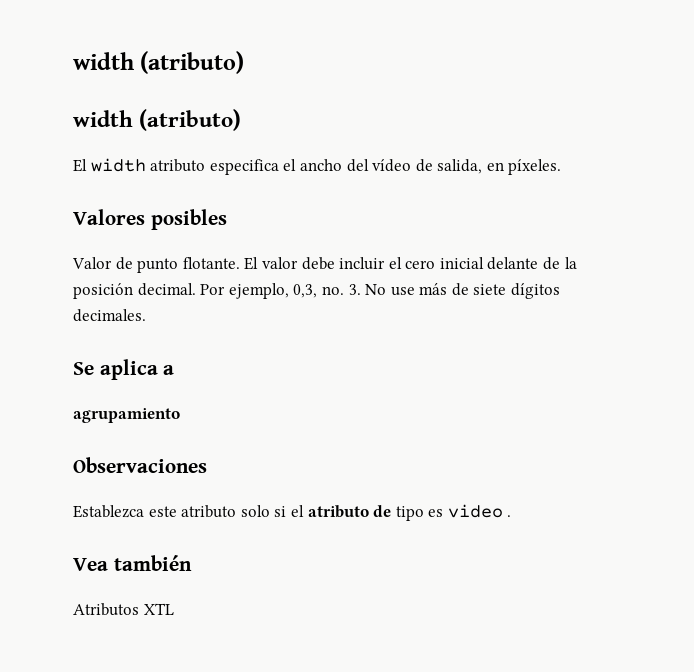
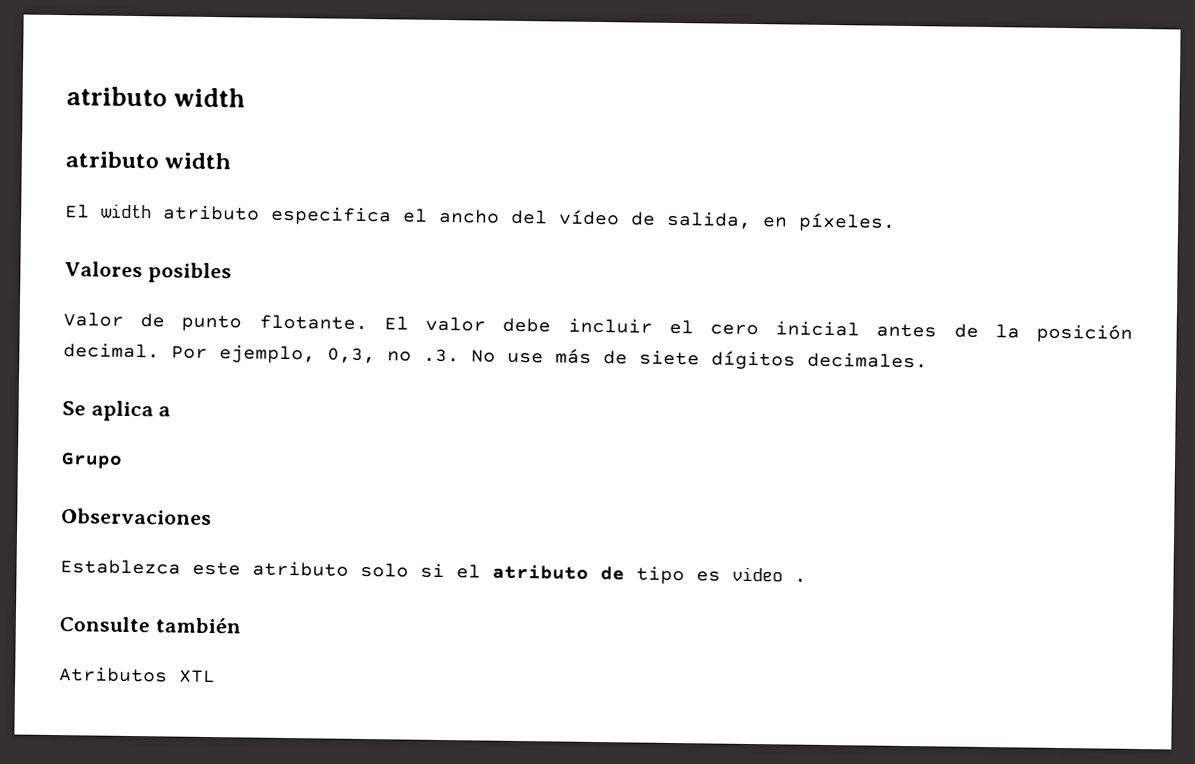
[73,51,245,74] [73,109,242,131] width (atributo) // width (atributo) -> [66,86,246,108] [65,151,232,170] atributo width // atributo width
[487,257,539,270] delante -> [876,323,938,338] antes
[321,284,361,295] no. 3. -> [387,348,460,363] no .3.
[73,408,180,423] agrupamiento -> [61,452,123,469] Grupo
[73,558,108,571] Vea -> [59,616,150,633] Consulte

